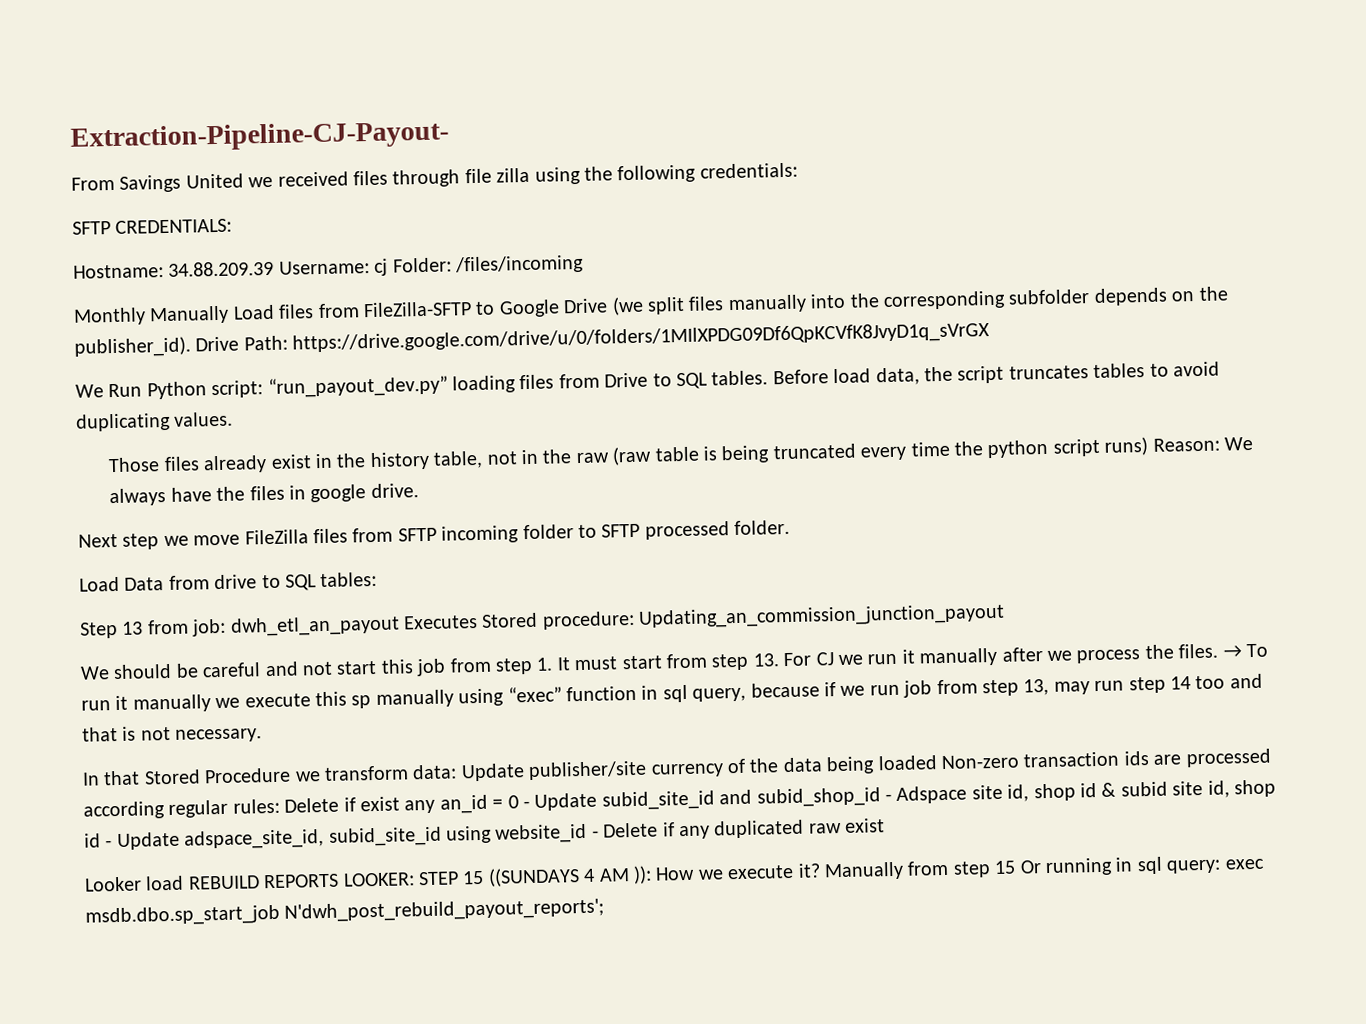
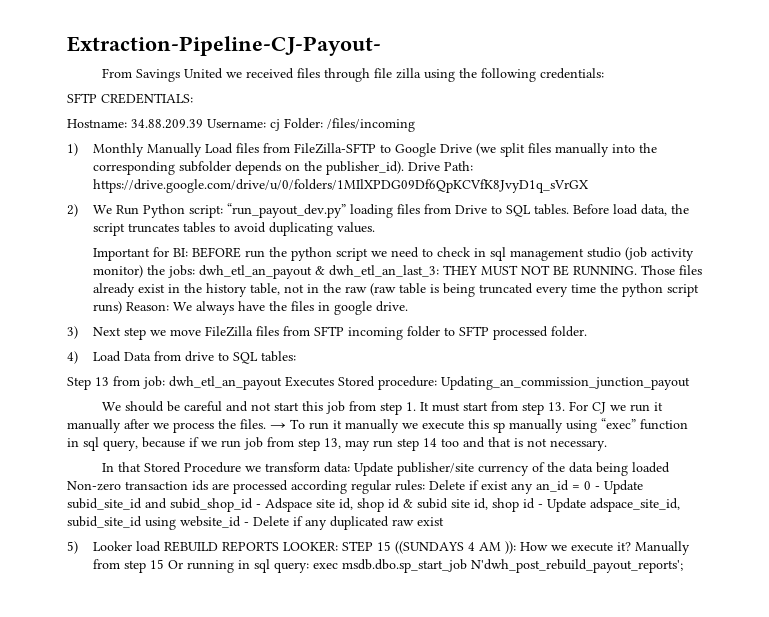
(584, 264) none -> [67,143,78,156] 1)
(991, 338) none -> [67,204,78,217] 2)
(234, 419) none -> [92,247,694,261] [92,265,637,279] Important for BI: BEFORE run the python script we need to check in sql management studio (job activity monitor) the jobs: dwh_etl_an_payout & dwh_etl_an_last_3: THEY MUST NOT BE RUNNING.
(419, 491) none -> [67,326,78,339] 3)
(791, 527) none -> [67,351,78,364] 4)
(886, 825) none -> [67,541,78,554] 5)

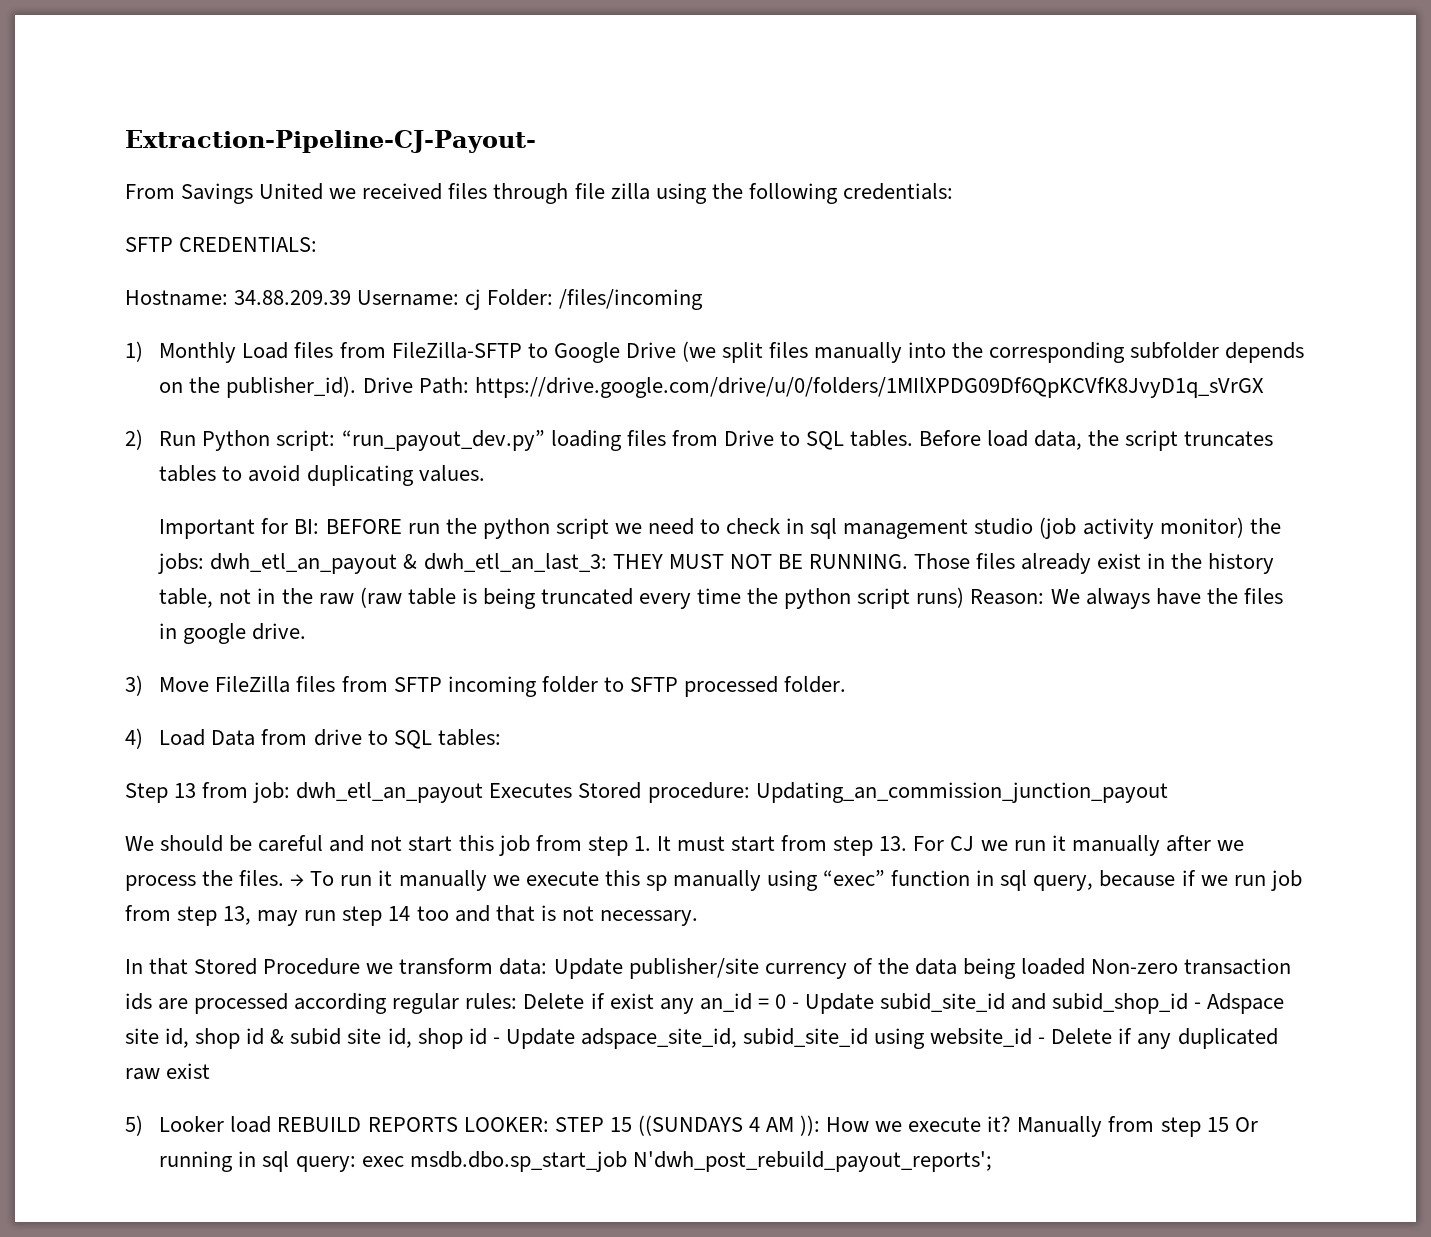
[146,143,202,157] Manually -> (237, 352) none
[92,205,112,214] We -> (143, 439) none
[92,327,201,340] Next step we move -> [159,677,210,692] Move

